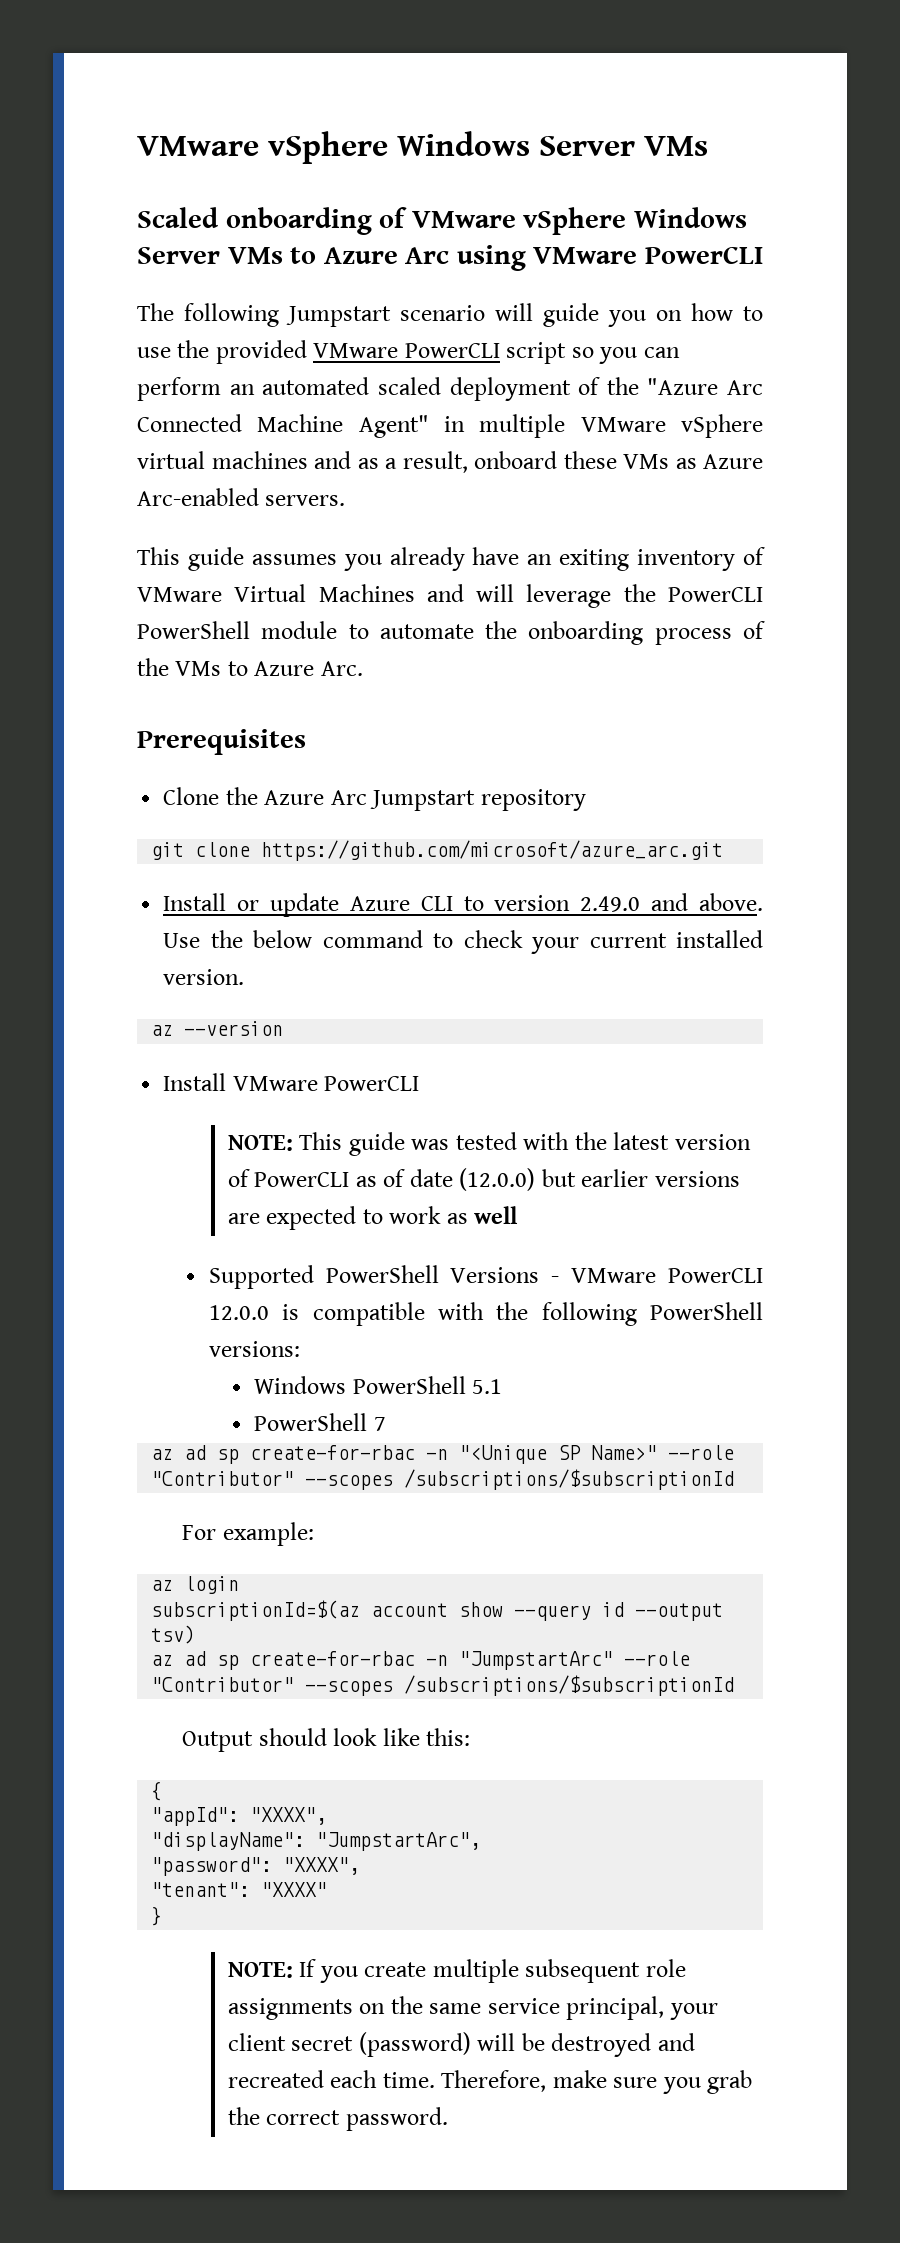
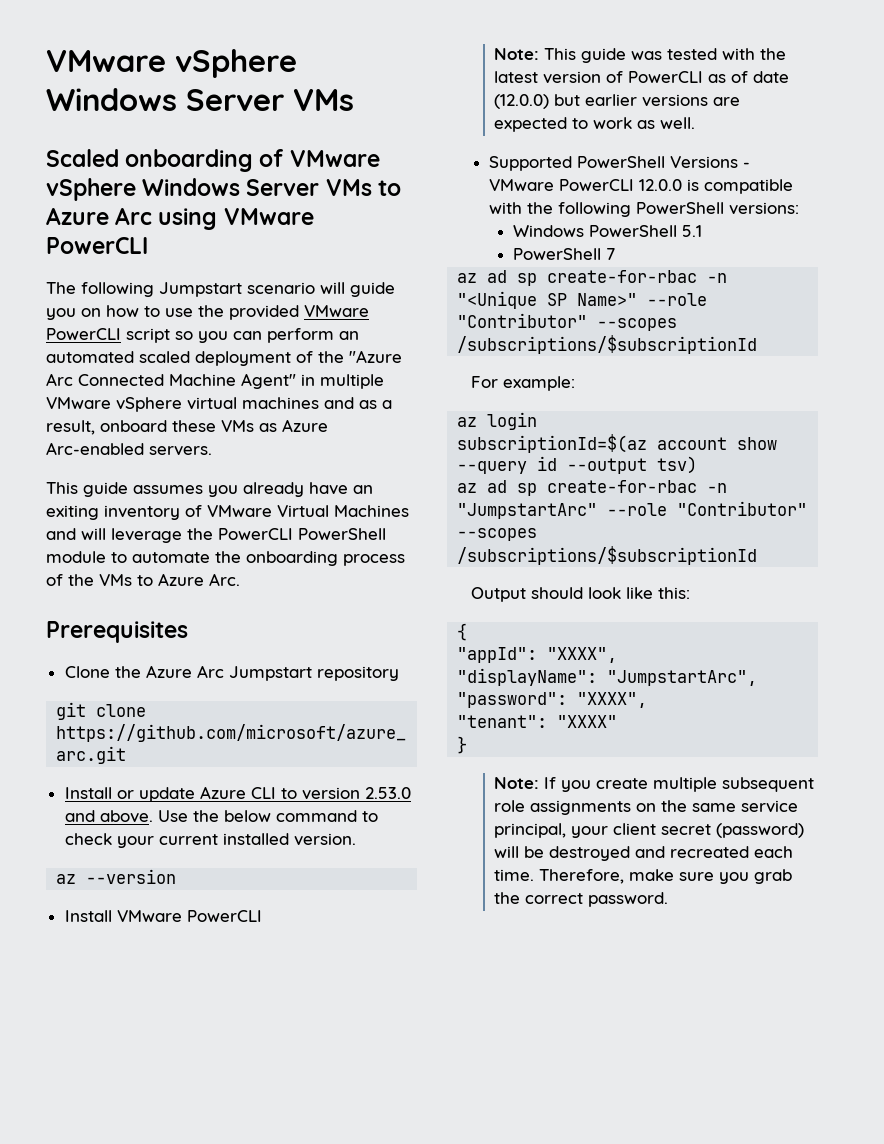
[580,896,641,912] 2.49.0 -> [364,787,411,799] 2.53.0
[227,1135,293,1151] NOTE: -> [494,48,540,60] Note:
[474,1206,519,1224] well -> [660,117,696,129] well.
[227,1962,293,1978] NOTE: -> [494,777,540,789] Note:

